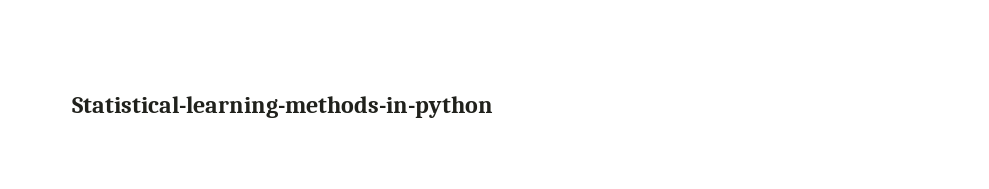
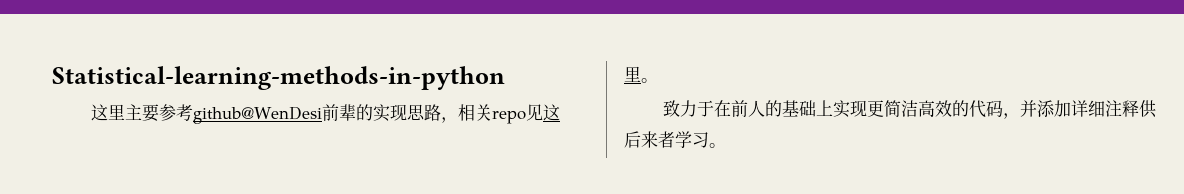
(493, 107) none -> [90,104,560,124] [624,66,658,83] [662,100,1157,119] [624,131,726,148] // 这里主要参考github@WenDesi前辈的实现思路，相关repo见这里。 // 致力于在前人的基础上实现更简洁高效的代码，并添加详细注释供后来者学习。

